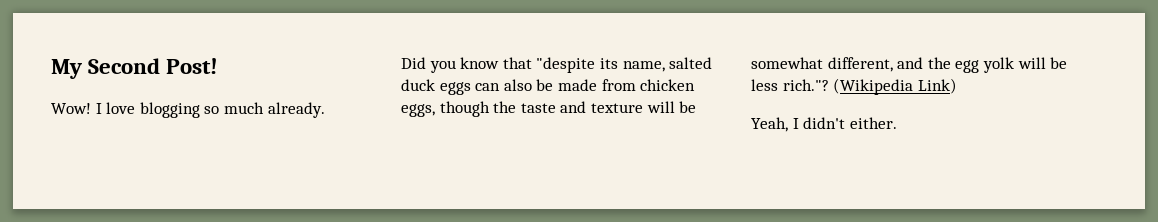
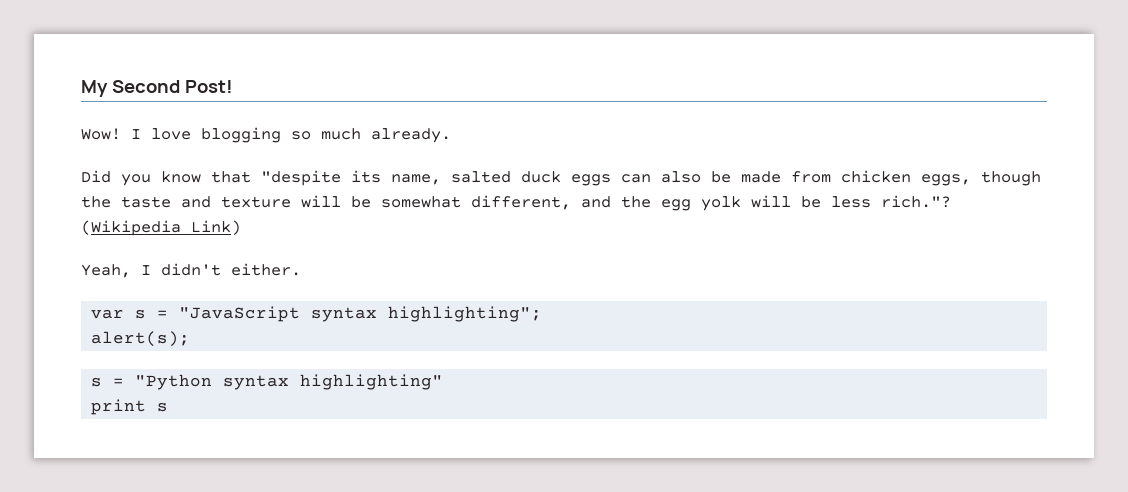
(897, 123) none -> [91,306,543,322] [91,331,191,347] [91,374,444,390] [91,399,169,415] // var s = "JavaScript syntax highlighting"; // alert(s); // s = "Python syntax highlighting" // print s

